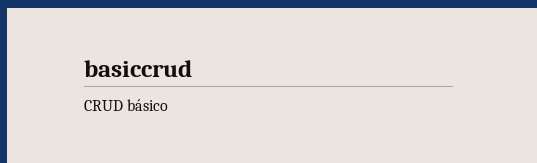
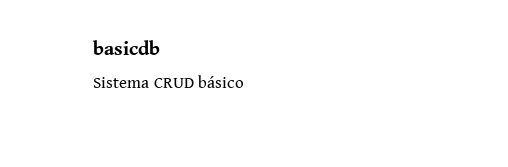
[84,60,192,77] basiccrud // -> [93,40,160,55] [93,77,149,88] basicdb // Sistema

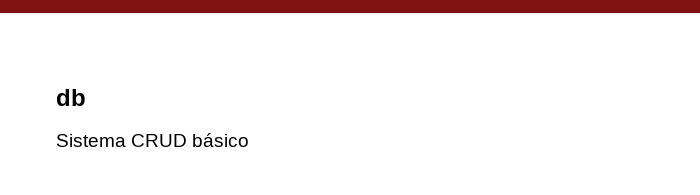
[93,40,160,55] basicdb -> [56,89,86,106] db

